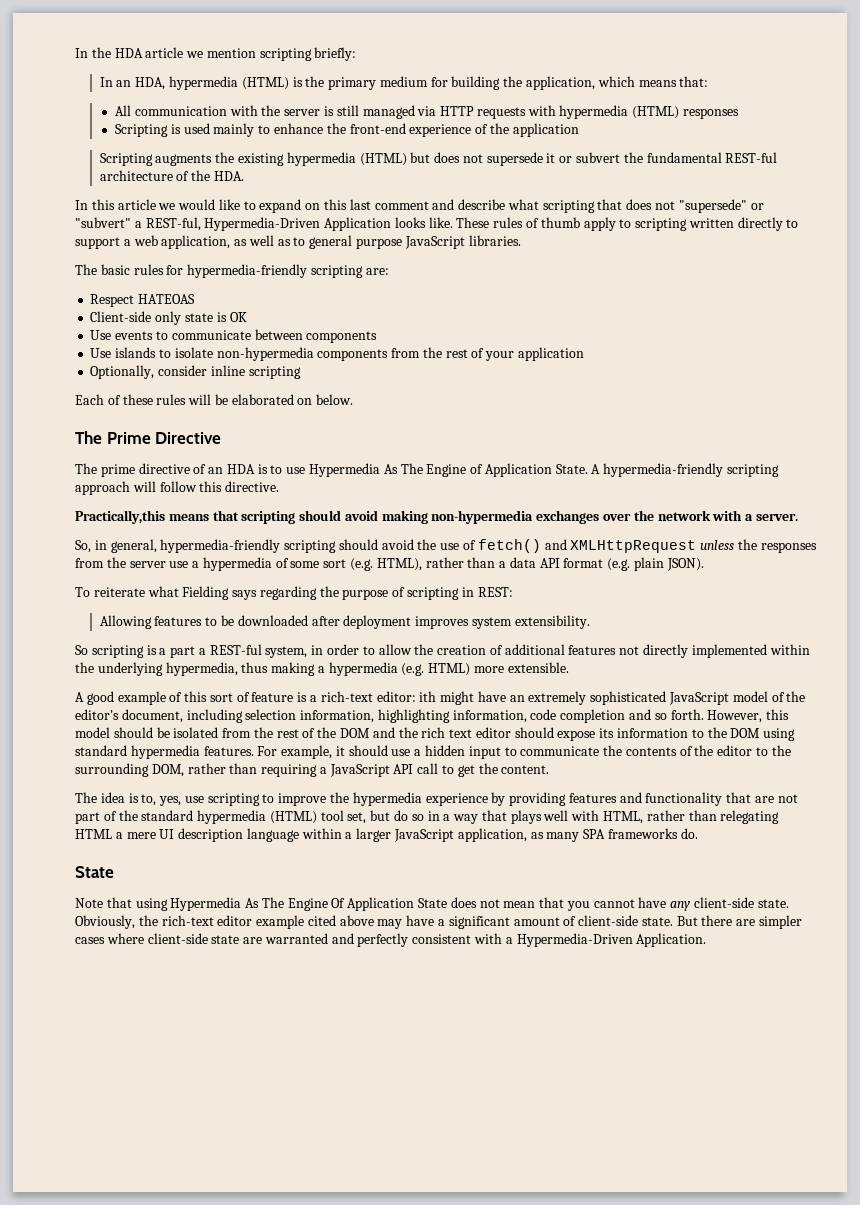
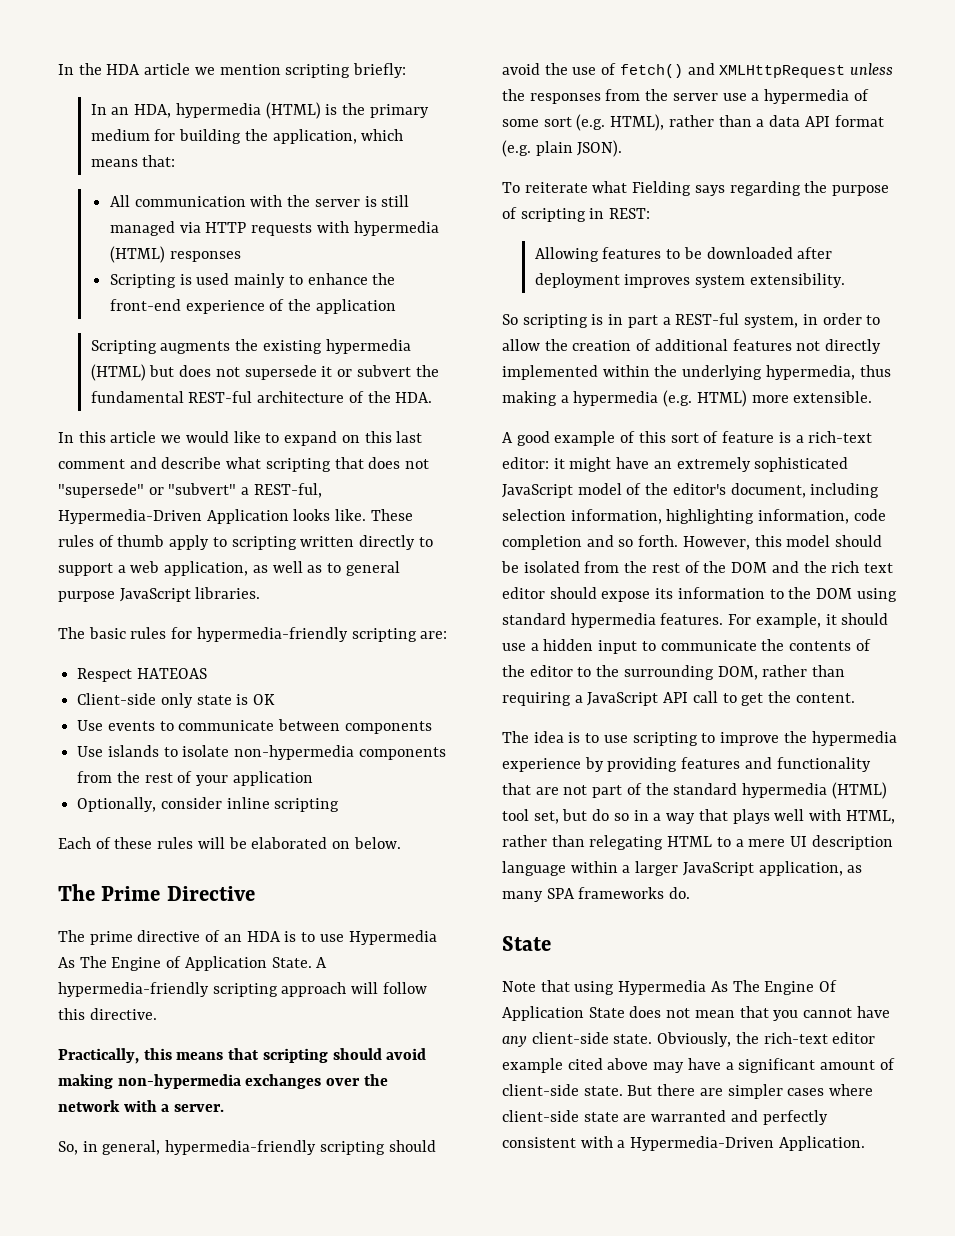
[75,510,165,524] Practically,this -> [58,1048,172,1064] Practically, this
[159,648,167,655] a -> [608,314,624,325] in
[419,691,437,702] ith -> [553,458,565,469] it
[141,794,182,806] to, yes, -> [585,733,600,743] to
(112, 834) none -> [716,837,731,847] to

